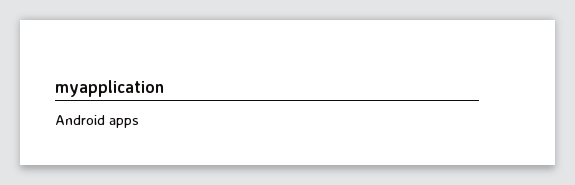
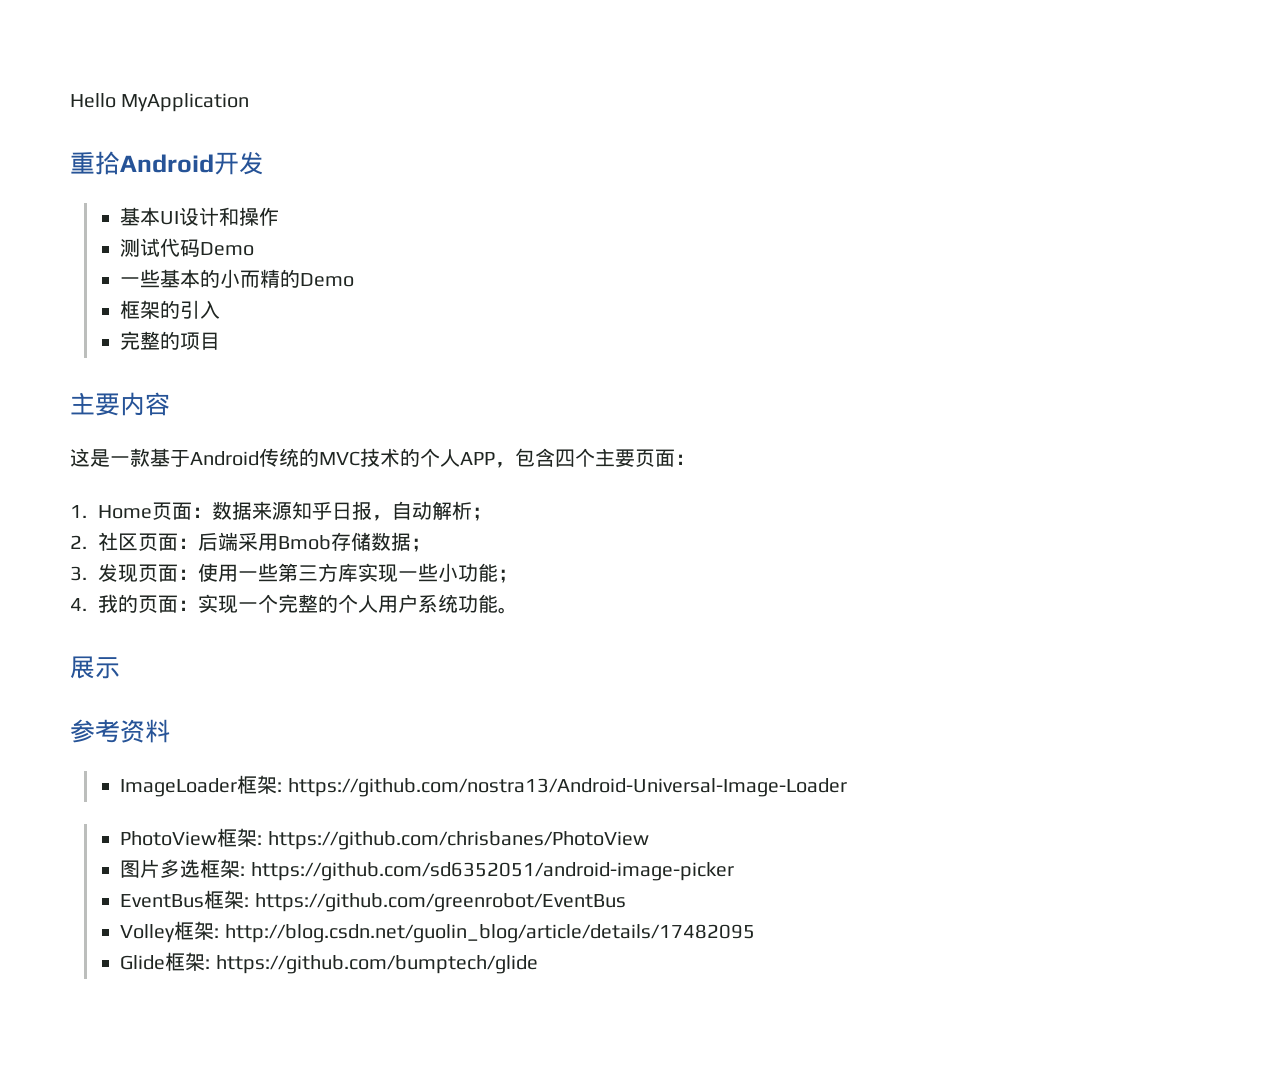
[55,80,164,97] [55,115,139,128] myapplication // Android apps -> [70,93,250,112] [70,151,264,175] [120,207,280,226] [120,238,255,257] [120,269,355,288] [120,300,221,319] [120,331,221,350] [70,392,170,416] [70,448,695,468] [70,501,493,521] [70,532,432,552] [70,563,519,583] [70,594,519,614] [70,656,120,679] [70,719,170,743] [120,775,847,797] [120,828,649,850] [120,859,734,881] [120,890,626,912] [120,921,755,943] [120,952,538,974] Hello MyApplication // 重拾Android开发 // 基本UI设计和操作 // 测试代码Demo // 一些基本的小而精的Demo // 框架的引入 // 完整的项目 // 主要内容 // 这是一款基于Android传统的MVC技术的个人APP，包含四个主要页面： // 1. Home页面：数据来源知乎日报，自动解析； // 2.社区页面：后端采用Bmob存储数据； // 3.发现页面：使用一些第三方库实现一些小功能； // 4.我的页面：实现一个完整的个人用户系统功能。 // 展示 // 参考资料 // ImageLoader框架: https://github.com/nostra13/Android-Universal-Image-Loader // PhotoView框架: https://github.com/chrisbanes/PhotoView // 图片多选框架: https://github.com/sd6352051/android-image-picker // EventBus框架: https://github.com/greenrobot/EventBus // Volley框架: http://blog.csdn.net/guolin_blog/article/details/17482095 // Glide框架: https://github.com/bumptech/glide

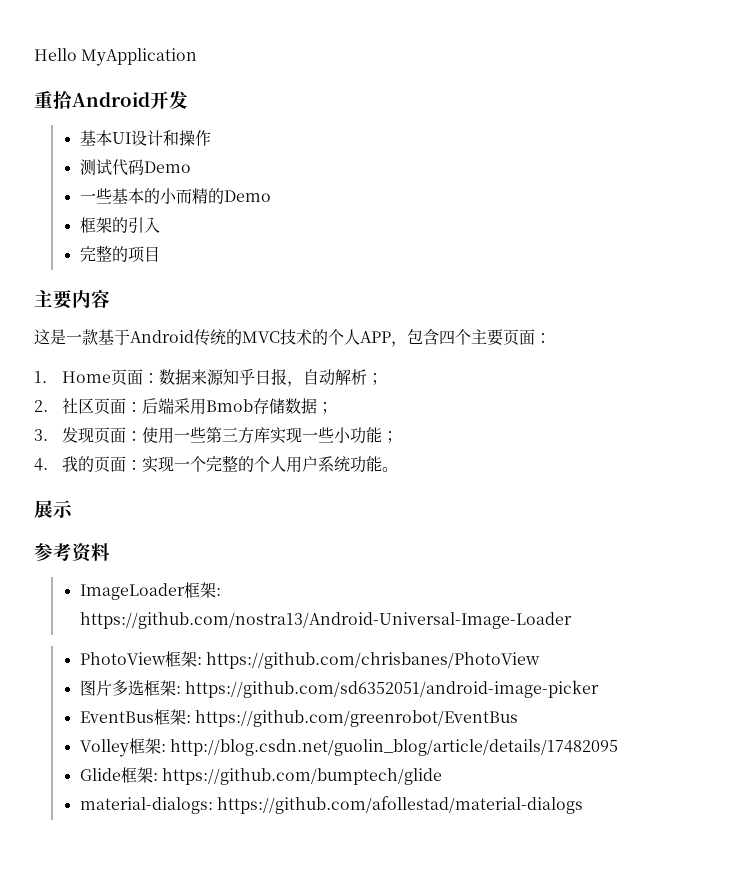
(538, 964) none -> [79,796,583,814] // material-dialogs: https://github.com/afollestad/material-dialogs

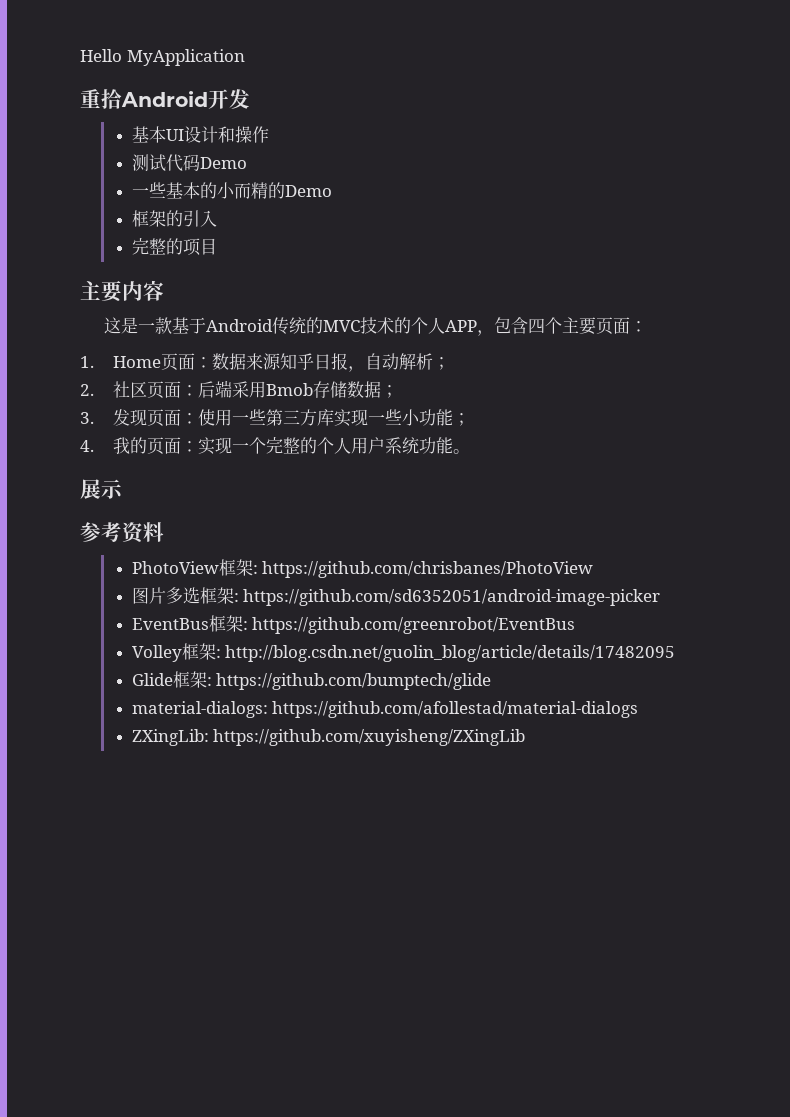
[79,582,221,600] [79,612,572,629] // ImageLoader框架: https://github.com/nostra13/Android-Universal-Image-Loader -> (164, 532) none
(583, 805) none -> [131,729,526,746] // ZXingLib: https://github.com/xuyisheng/ZXingLib

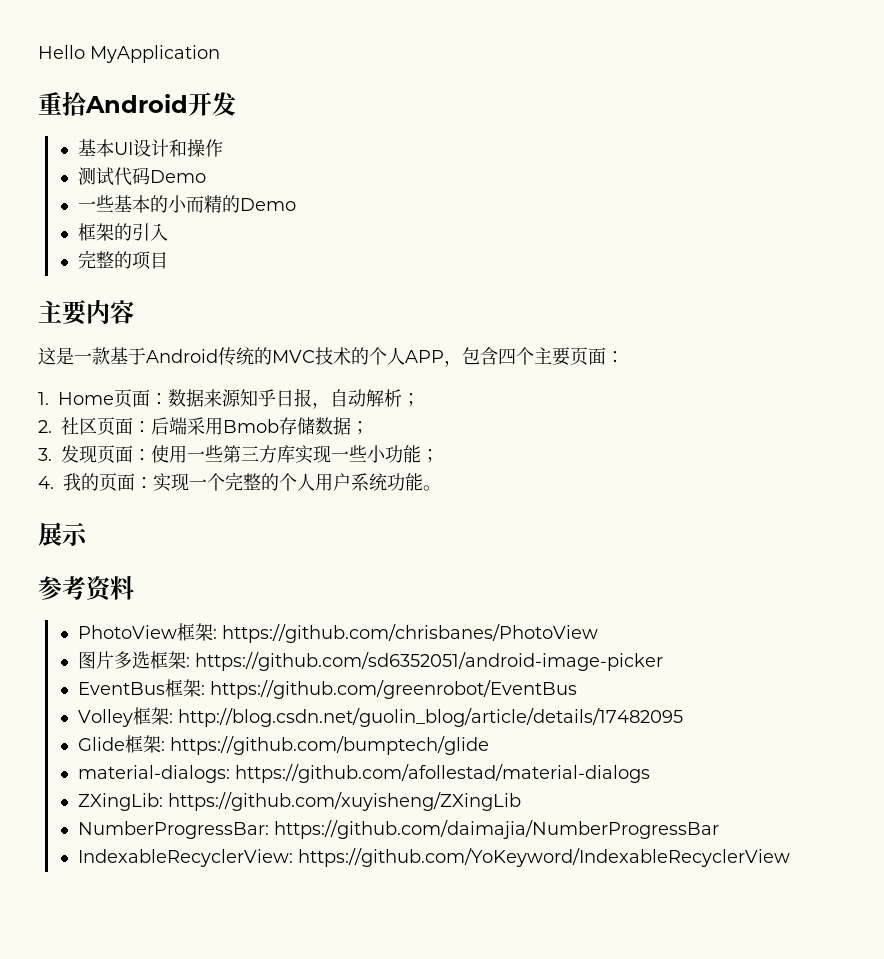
(526, 737) none -> [77,820,719,839] [77,848,790,867] // NumberProgressBar: https://github.com/daimajia/NumberProgressBar // IndexableRecyclerView: https://github.com/YoKeyword/IndexableRecyclerView

